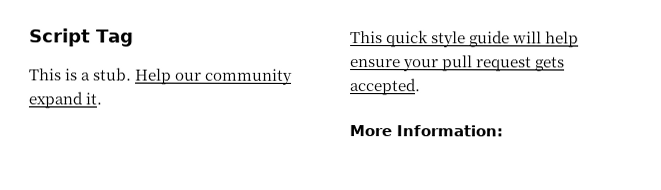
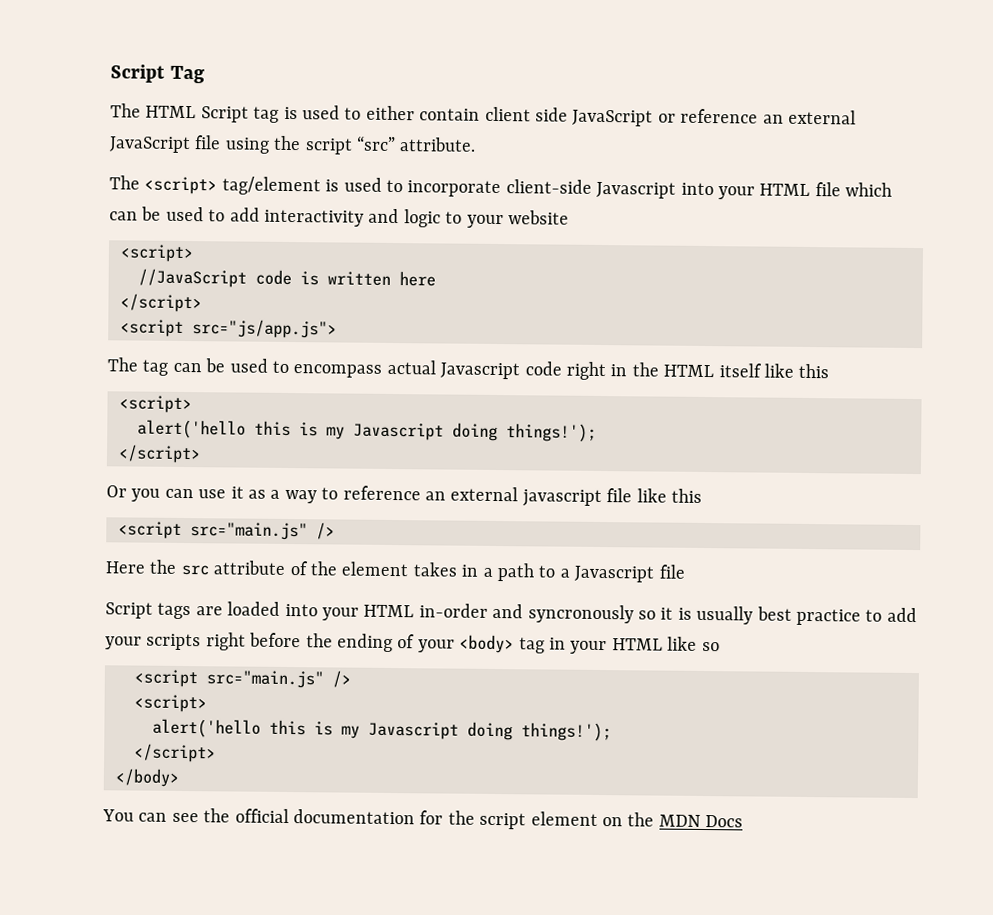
[29,67,294,85] [28,91,104,109] [350,30,580,48] [350,55,566,72] [349,78,421,96] [349,125,503,137] This is a stub. Help our community expand it. // This quick style guide will help ensure your pull request gets accepted. // More Information: -> [110,103,856,127] [109,135,477,155] [109,175,893,200] [109,206,569,229] [120,244,194,263] [138,268,436,288] [120,293,202,313] [120,319,337,339] [107,357,830,381] [119,395,192,414] [137,419,597,442] [118,444,201,464] [106,485,702,508] [118,521,335,541] [105,559,685,583] [105,601,917,626] [105,632,720,655] [134,669,351,689] [134,694,207,713] [152,718,612,742] [134,743,216,763] [115,768,179,787] [102,808,744,830] The HTML Script tag is used to either contain client side JavaScript or reference an external JavaScript file using the script “src” attribute. // The <script> tag/element is used to incorporate client-side Javascript into your HTML file which can be used to add interactivity and logic to your website // <script> // //JavaScript code is written here // </script> // <script src="js/app.js"> // The tag can be used to encompass actual Javascript code right in the HTML itself like this // <script> // alert('hello this is my Javascript doing things!'); // </script> // Or you can use it as a way to reference an external javascript file like this // <script src="main.js" /> // Here the src attribute of the element takes in a path to a Javascript file // Script tags are loaded into your HTML in-order and syncronously so it is usually best practice to add your scripts right before the ending of your <body> tag in your HTML like so // <script src="main.js" /> // <script> // alert('hello this is my Javascript doing things!'); // </script> // </body> // You can see the official documentation for the script element on the MDN Docs

